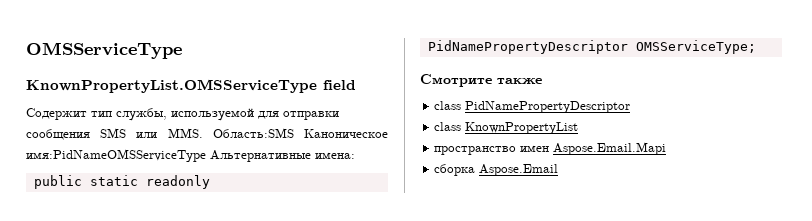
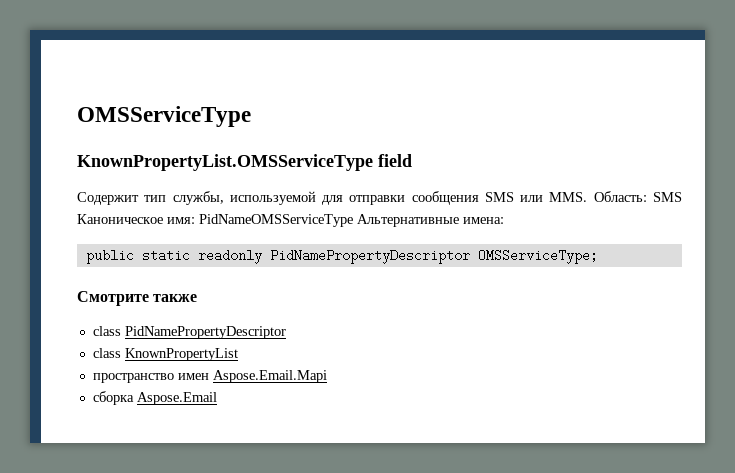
[212,128,388,138] [26,149,206,162] Область:SMS Каноническое имя:PidNameOMSServiceType -> [593,191,682,202] [77,214,353,227] Область: SMS Каноническое имя: PidNameOMSServiceType

